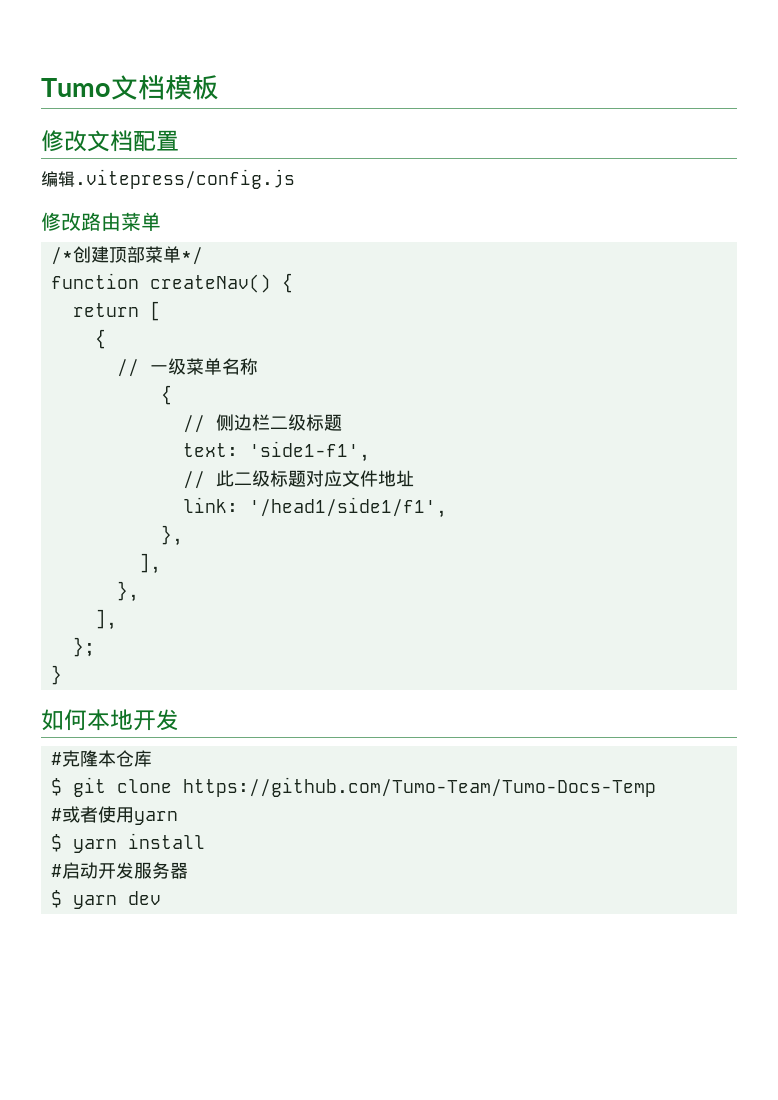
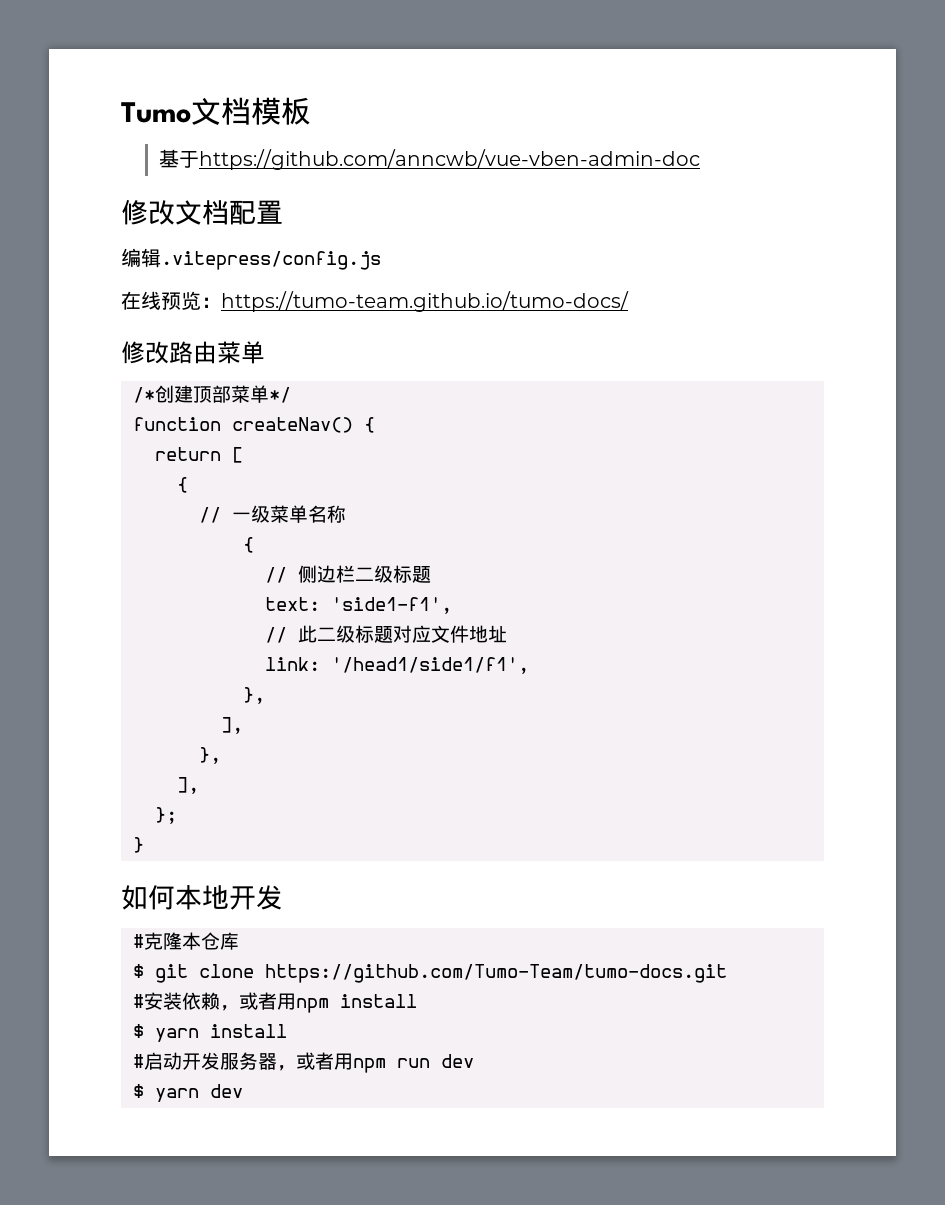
(219, 87) none -> [158,149,700,170] // 基于https://github.com/anncwb/vue-vben-admin-doc
(295, 179) none -> [121,291,629,312] // 在线预览：https://tumo-team.github.io/tumo-docs/
[183,777,657,797] [51,806,179,825] https://github.com/Tumo-Team/Tumo-Docs-Temp // #或者使用yarn -> [265,964,727,983] [133,992,417,1013] https://github.com/Tumo-Team/tumo-docs.git // #安装依赖，或者用npm install
(189, 870) none -> [277,1052,474,1073] ，或者用npm run dev

